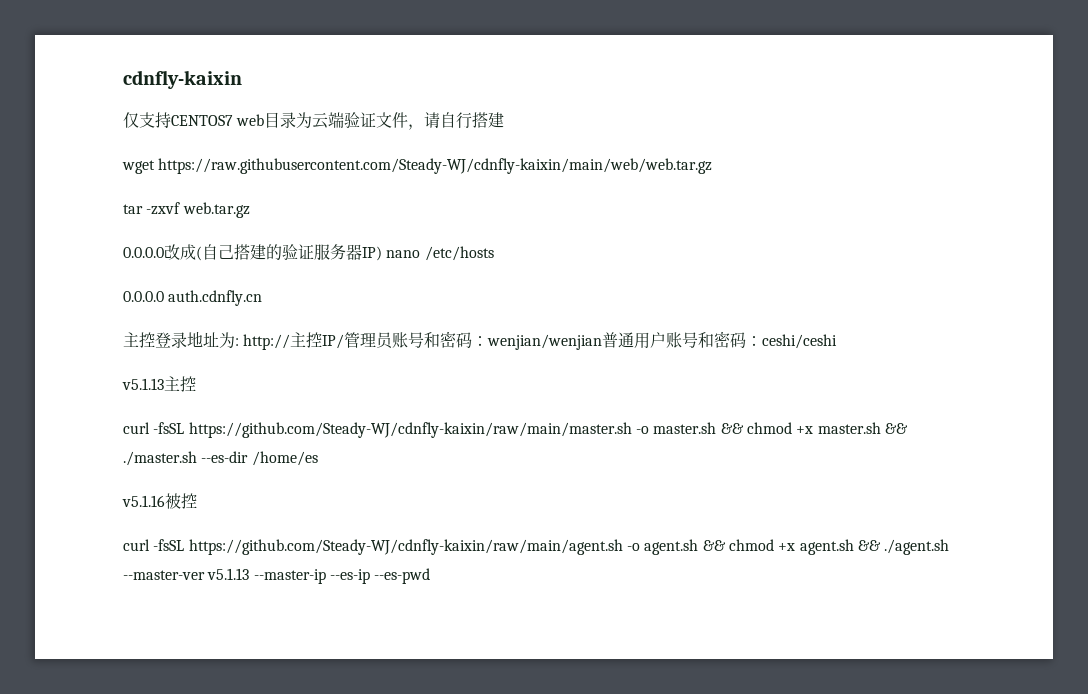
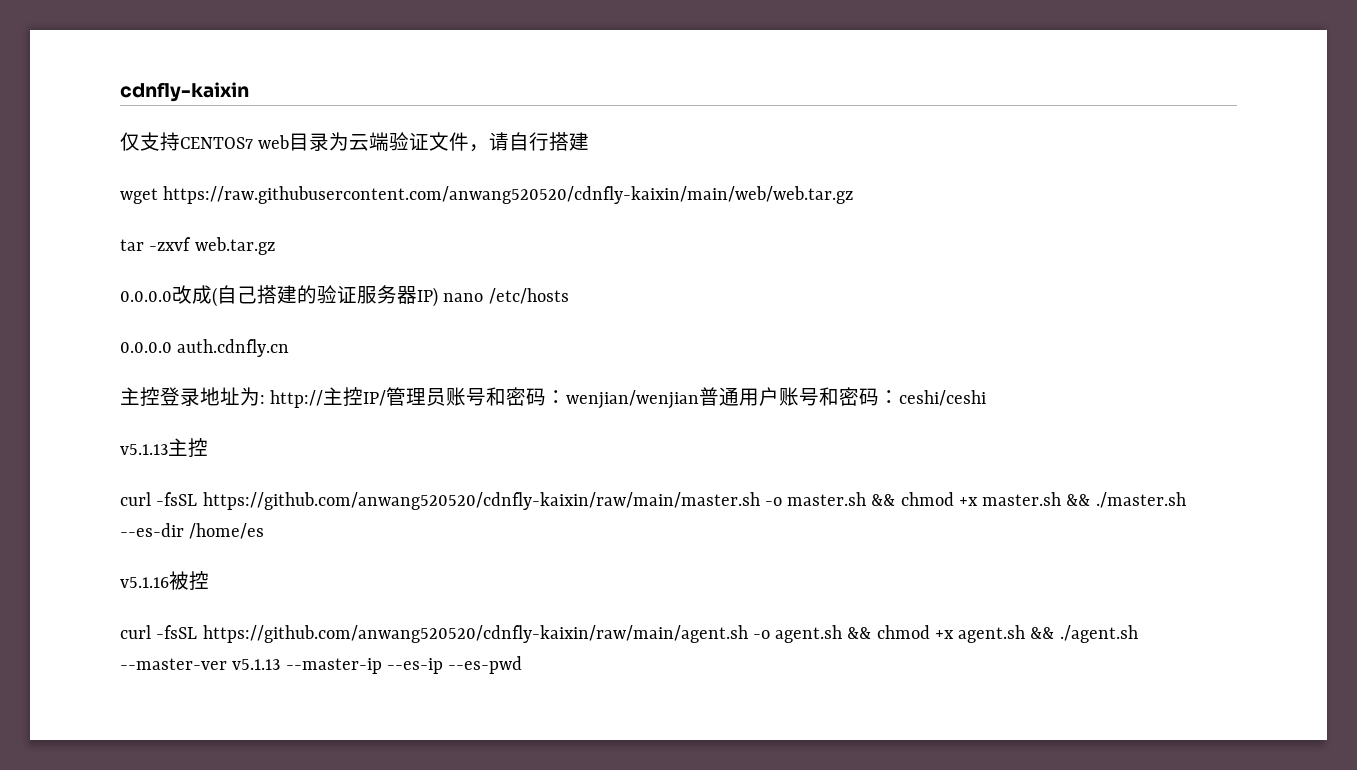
[158,158,713,174] https://raw.githubusercontent.com/Steady-WJ/cdnfly-kaixin/main/web/web.tar.gz -> [163,186,854,204] https://raw.githubusercontent.com/anwang520520/cdnfly-kaixin/main/web/web.tar.gz
[188,422,632,438] https://github.com/Steady-WJ/cdnfly-kaixin/raw/main/master.sh -> [202,492,760,510] https://github.com/anwang520520/cdnfly-kaixin/raw/main/master.sh
[188,539,623,555] https://github.com/Steady-WJ/cdnfly-kaixin/raw/main/agent.sh -> [202,625,748,643] https://github.com/anwang520520/cdnfly-kaixin/raw/main/agent.sh

